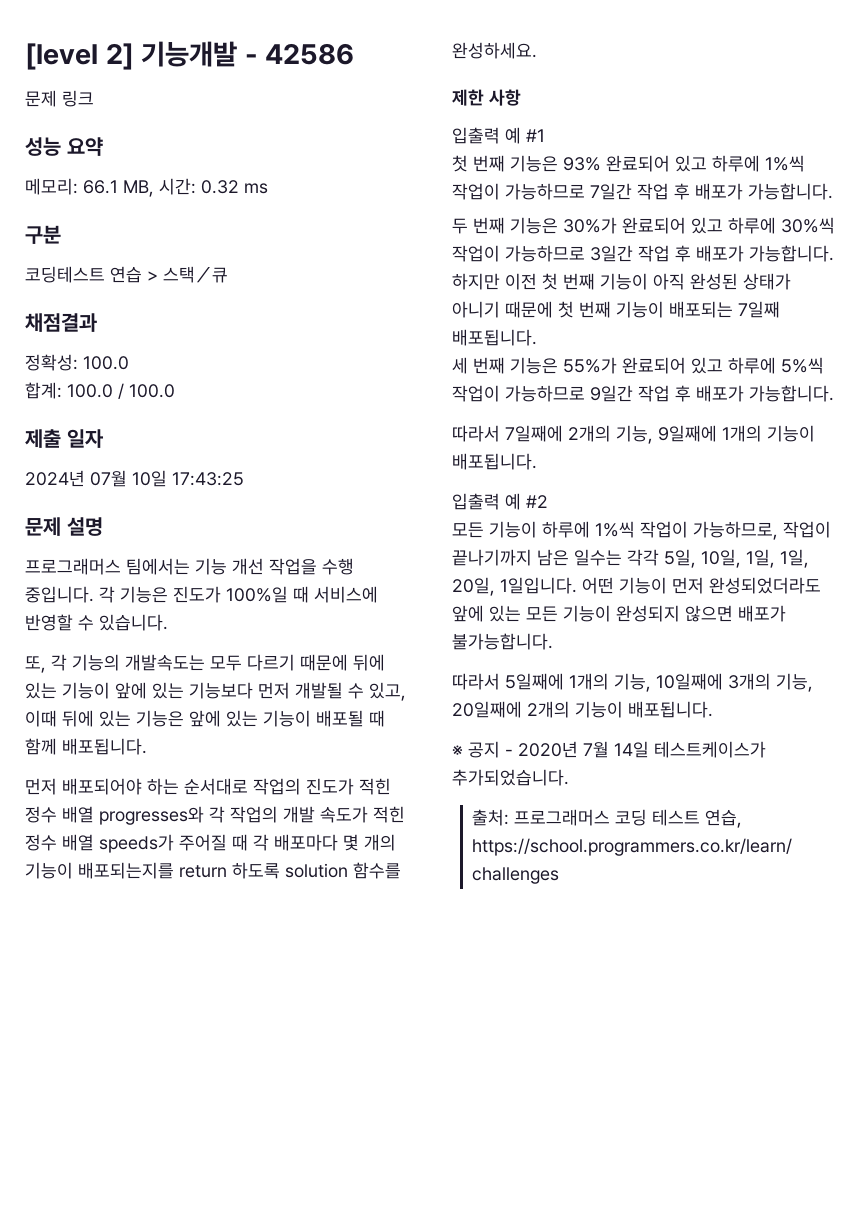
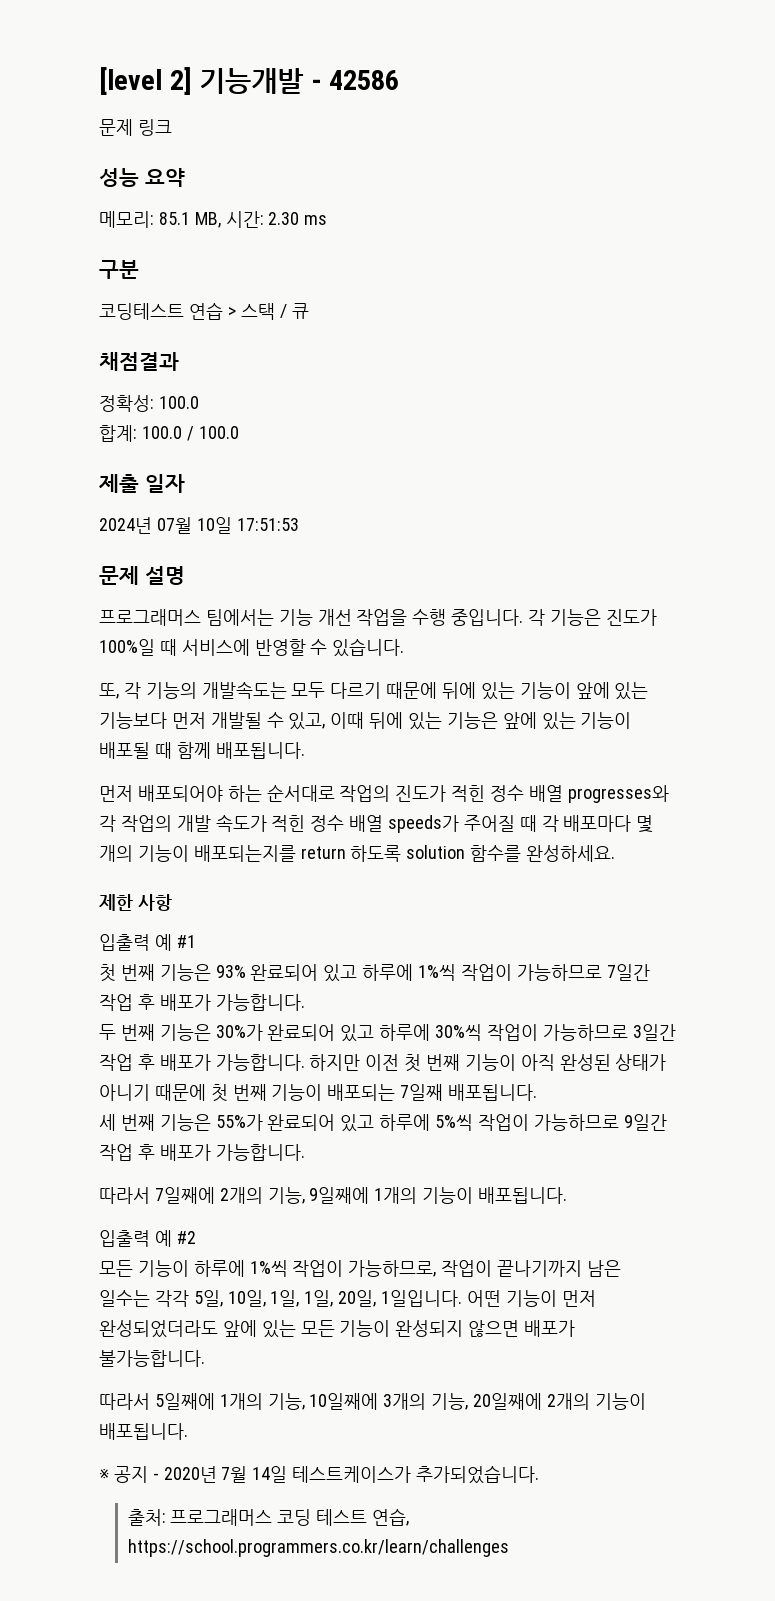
[83,180,118,194] 66.1 -> [158,212,190,225] 85.1
[201,180,239,194] 0.32 -> [268,212,300,225] 2.30
[172,472,244,486] 17:43:25 -> [236,518,299,531] 17:51:53

